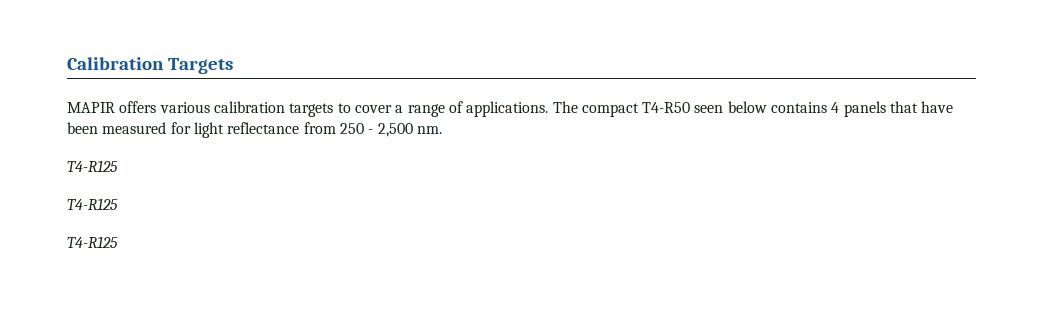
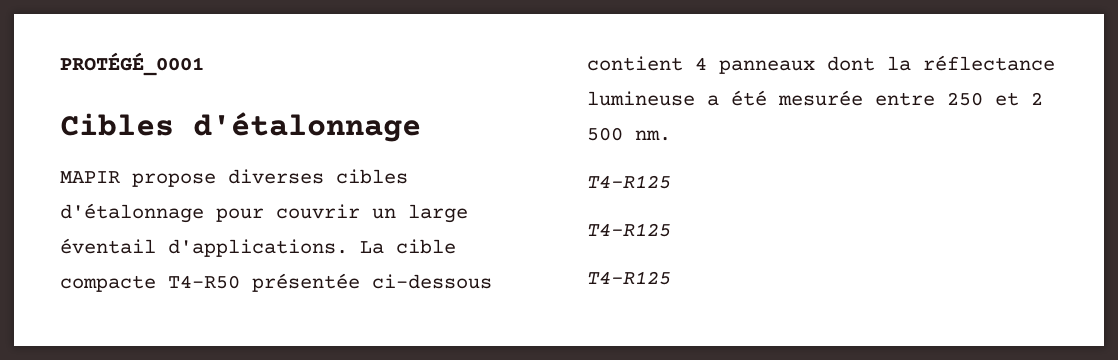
[67,57,233,74] [67,101,954,117] [67,122,413,138] Calibration Targets // MAPIR offers various calibration targets to cover a range of applications. The compact T4-R50 seen below contains 4 panels that have been measured for light reflectance from 250 - 2,500 -> [60,52,204,76] [60,112,421,142] [60,169,408,187] [60,203,468,223] [60,238,456,257] [60,273,492,292] [587,55,1055,74] [587,90,1043,106] [587,127,623,141] PROTÉGÉ_0001 // Cibles d'étalonnage // MAPIR propose diverses cibles d'étalonnage pour couvrir un large éventail d'applications. La cible compacte T4-R50 présentée ci-dessous contient 4 panneaux dont la réflectance lumineuse a été mesurée entre 250 et 2 500

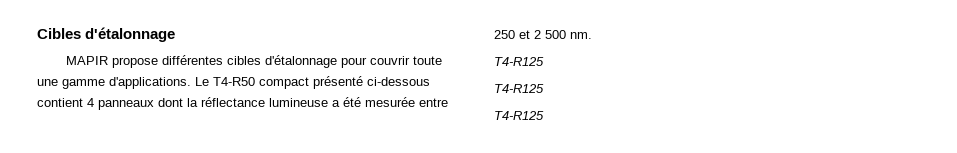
[60,52,204,76] PROTÉGÉ_0001 // -> (37, 33) none
[228,169,324,184] diverses -> [162,55,224,65] différentes
[372,204,468,223] [60,238,456,257] [60,273,360,292] un large éventail d'applications. La cible compacte T4-R50 présentée -> [413,56,443,65] [37,76,363,89] toute une gamme d'applications. Le T4-R50 compact présenté

